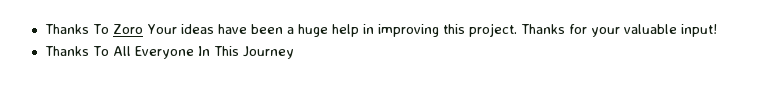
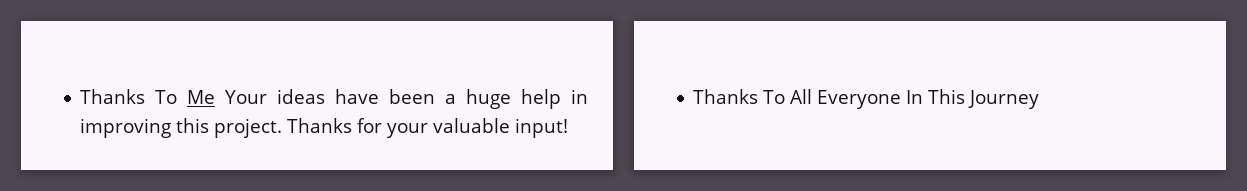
[44,24,143,34] Thanks To Zoro -> [80,89,216,104] Thanks To Me

